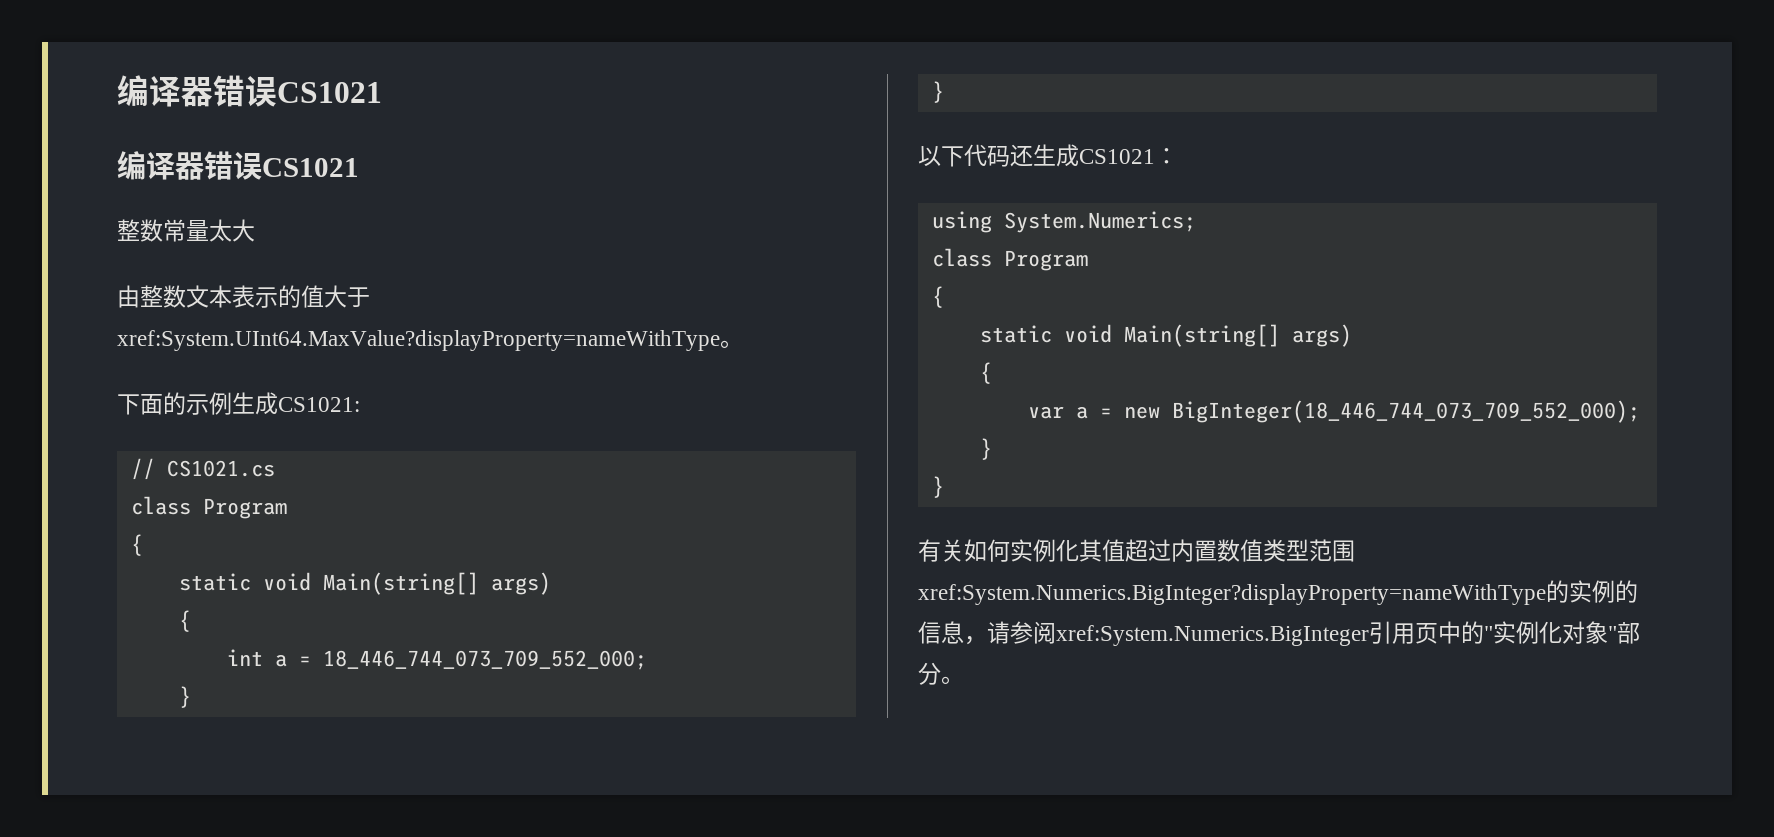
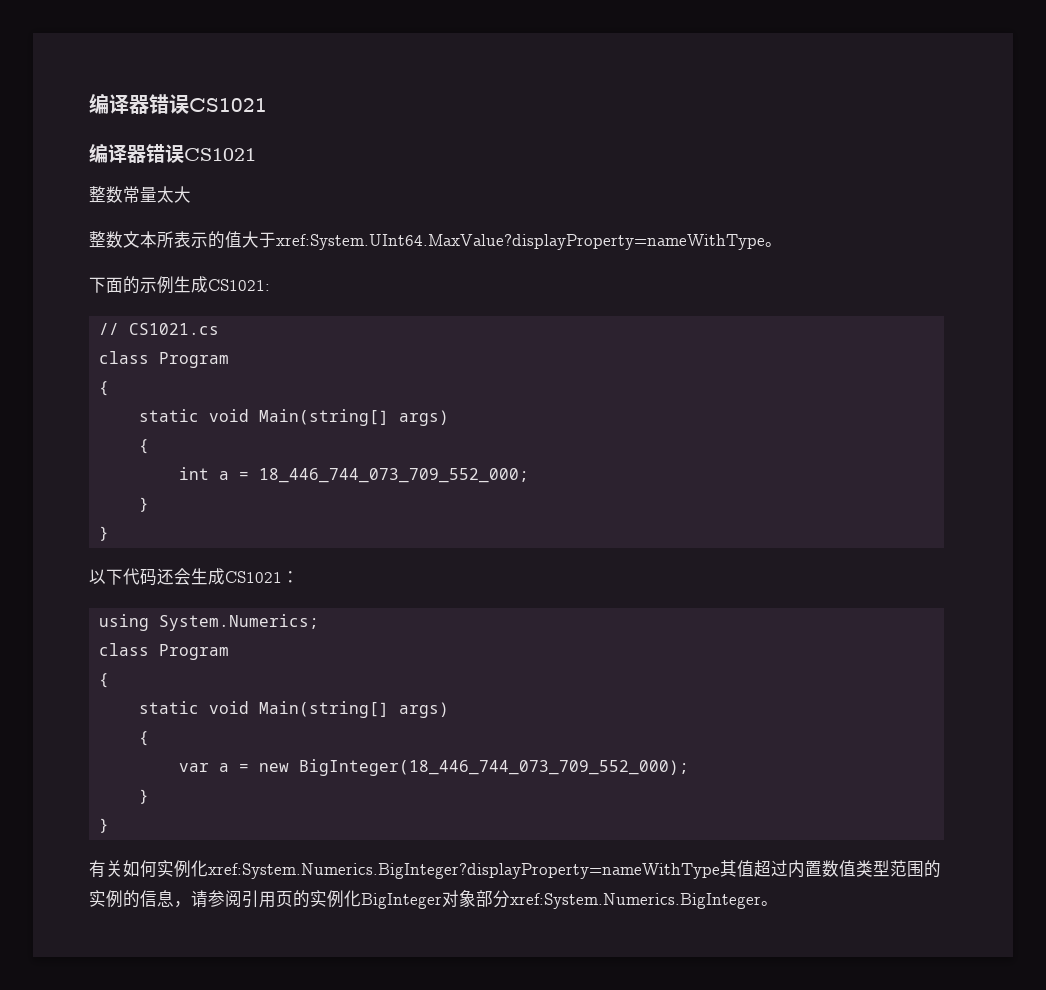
[117,285,140,308] 由 -> (191, 194) none
(232, 296) none -> [157,231,174,248] 所
(1033, 155) none -> [174,568,191,585] 会
(1079, 550) none -> [208,863,720,879] xref:System.Numerics.BigInteger?displayProperty=nameWithType
[918,584,1546,605] xref:System.Numerics.BigInteger?displayProperty=nameWithType -> (924, 869) none
[1056,621,1640,646] [918,662,941,685] xref:System.Numerics.BigInteger引用页中的"实例化对象"部分 -> [242,890,761,909] 引用页的实例化BigInteger对象部分xref:System.Numerics.BigInteger

